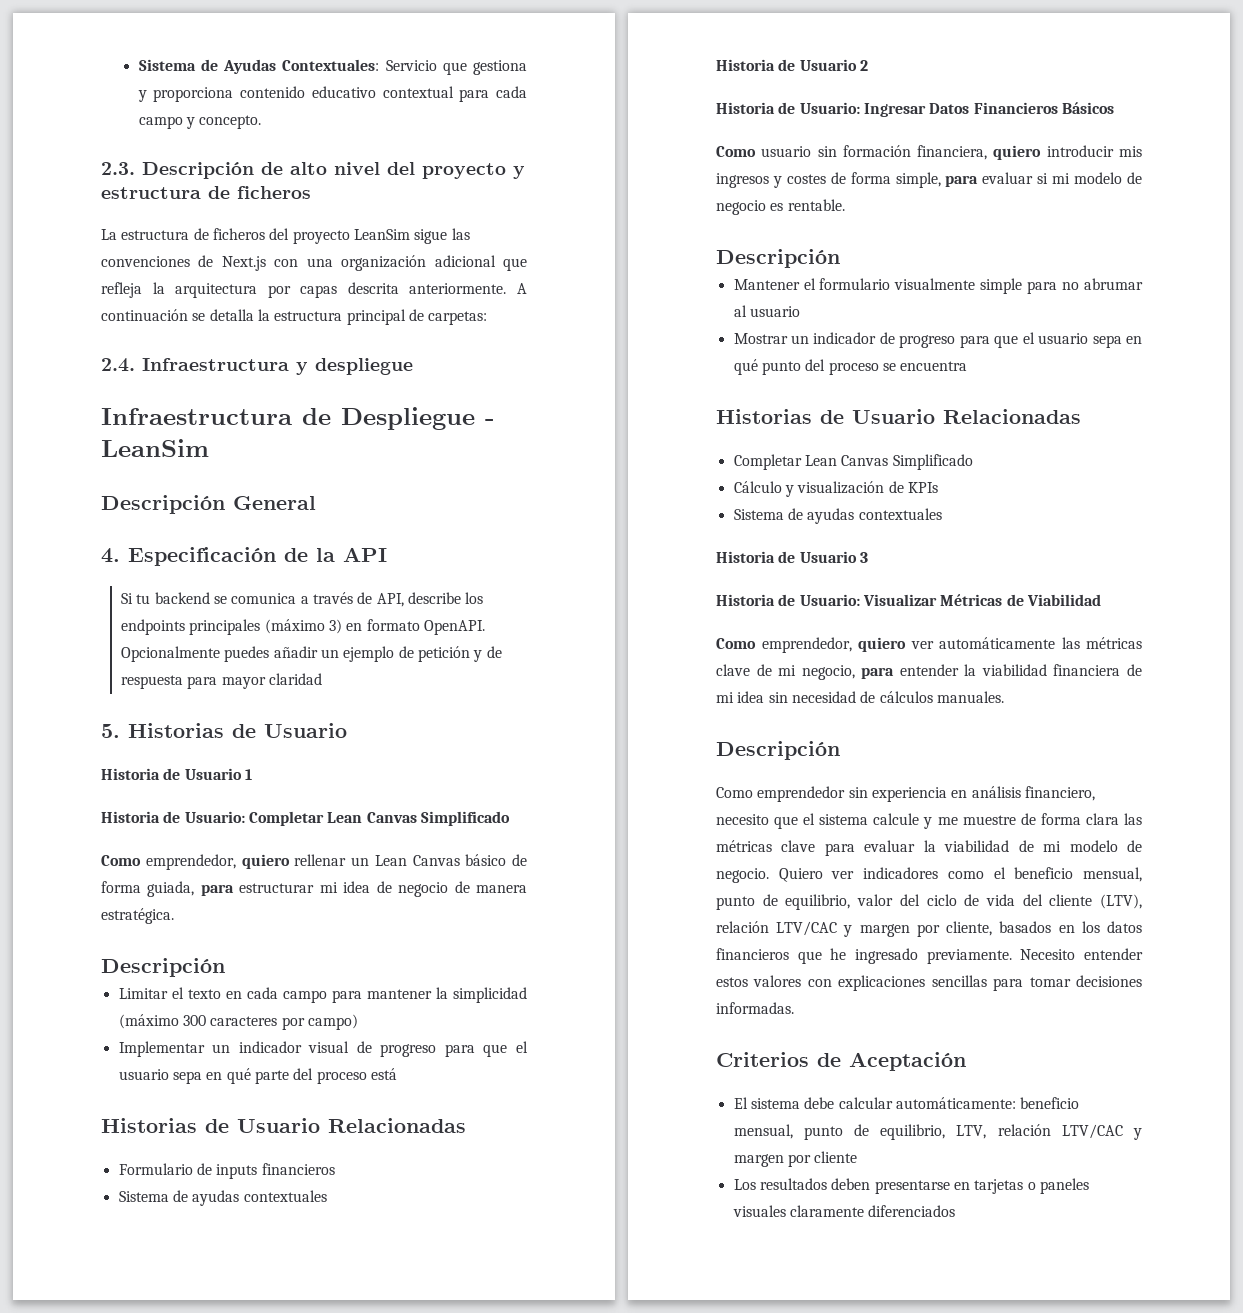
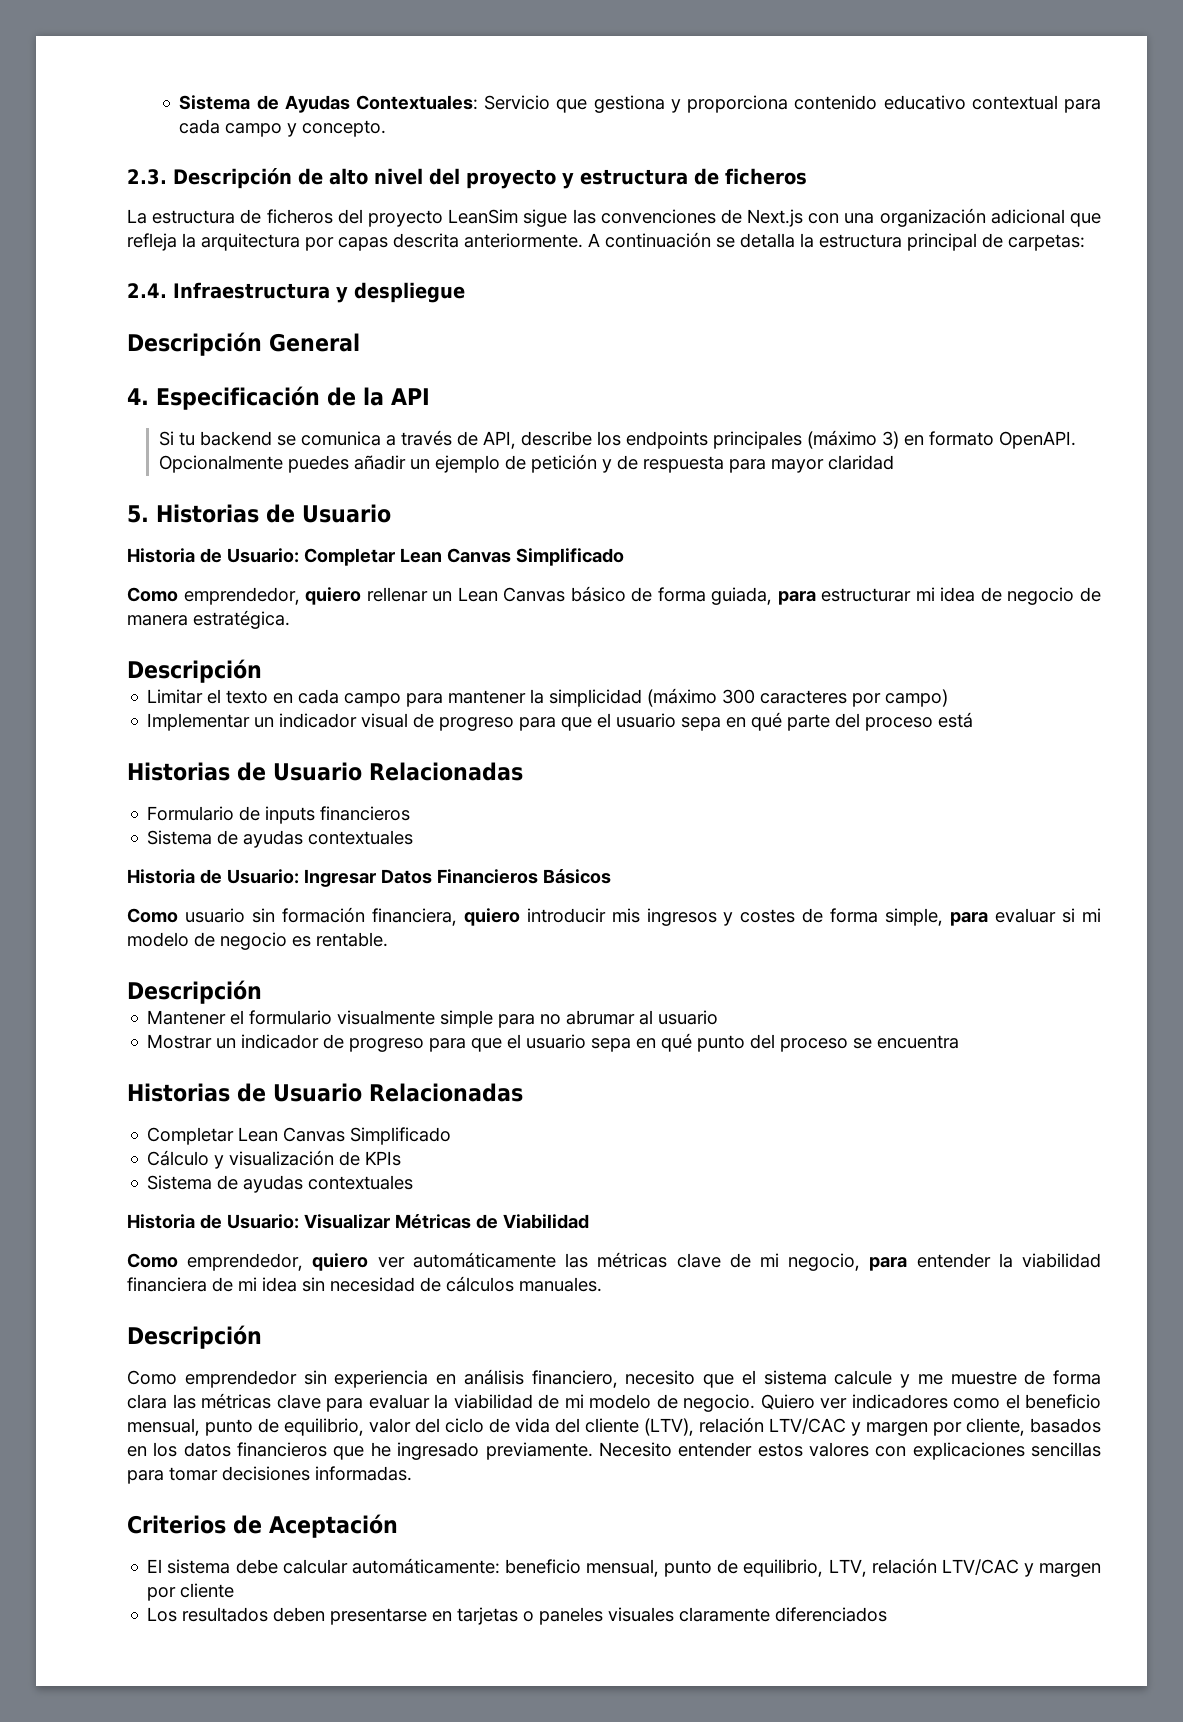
[101,407,495,430] [101,439,209,457] // Infraestructura de Despliegue - LeanSim -> (465, 292) none
[101,768,252,780] // Historia de Usuario 1 -> (391, 513) none
[716,59,868,71] // Historia de Usuario 2 -> (414, 837) none
[716,551,868,563] // Historia de Usuario 3 -> (414, 1182) none

